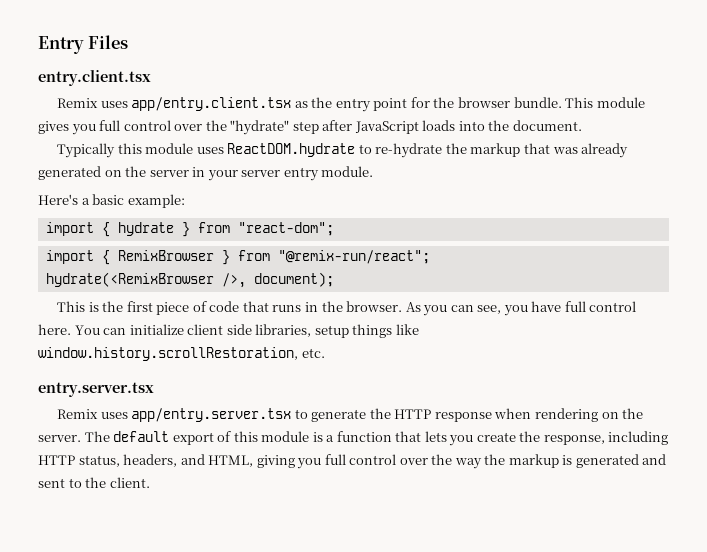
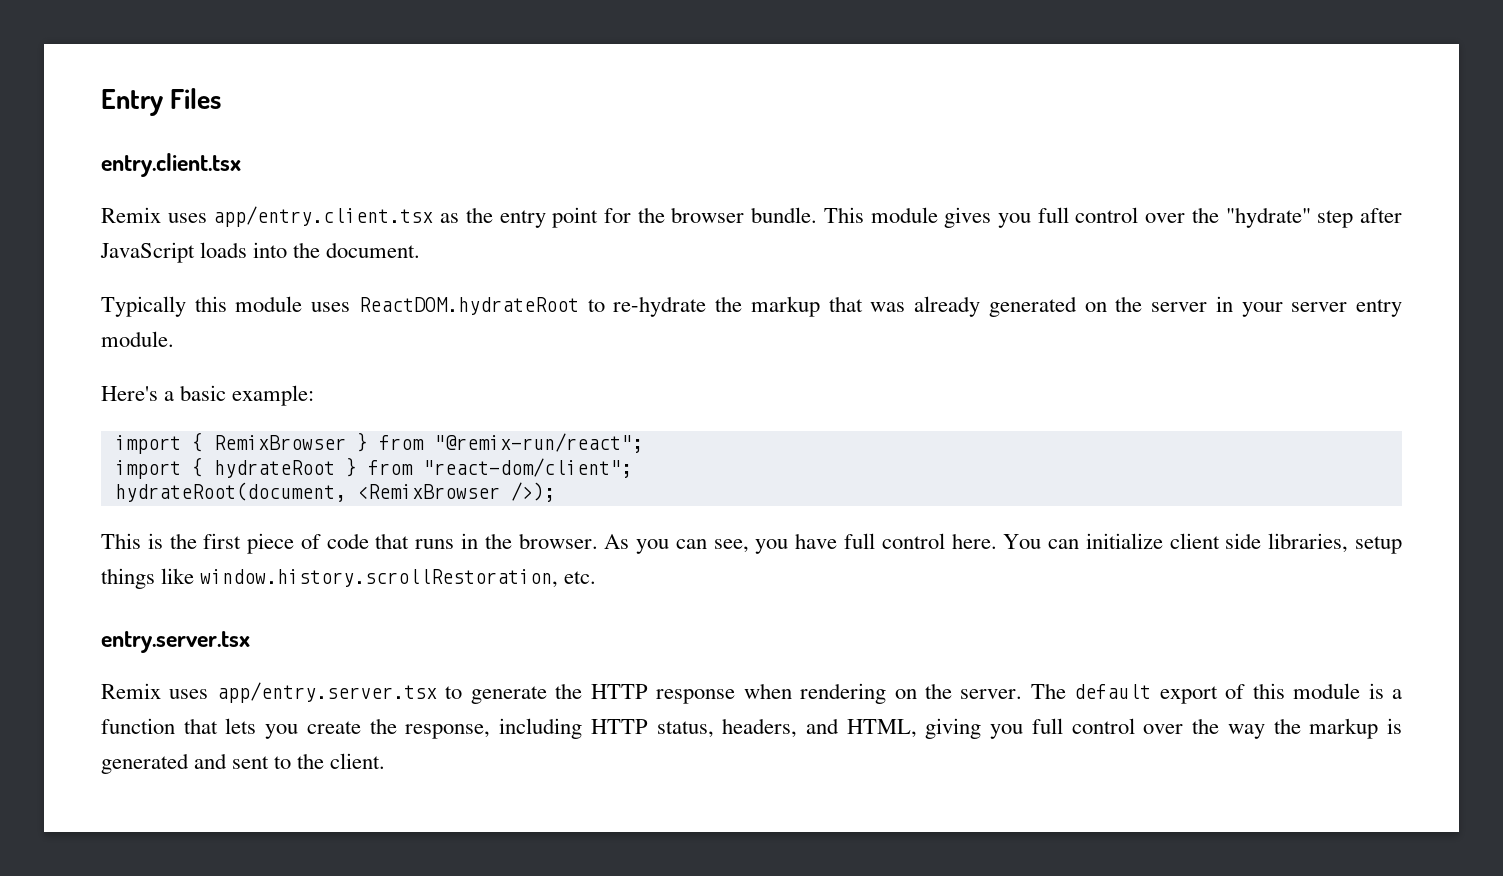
[227,143,356,157] ReactDOM.hydrate -> [358,297,579,315] ReactDOM.hydrateRoot
[45,222,334,237] // import { hydrate } from "react-dom"; -> (315, 395) none
[45,272,334,288] hydrate(<RemixBrowser />, document); -> [114,457,632,479] [114,482,555,502] import { hydrateRoot } from "react-dom/client"; // hydrateRoot(document, <RemixBrowser />);

